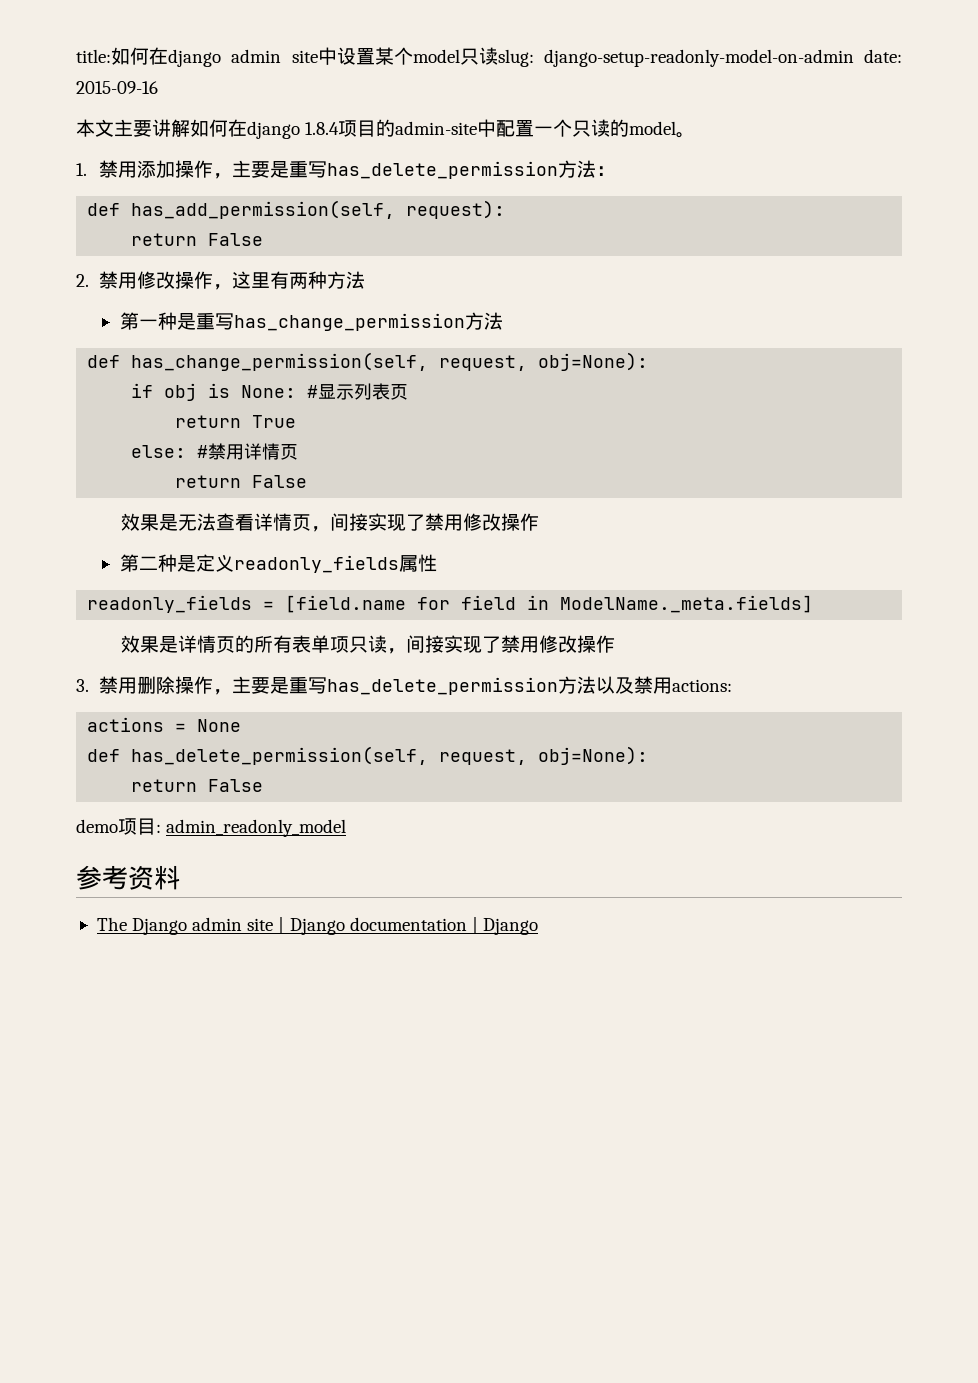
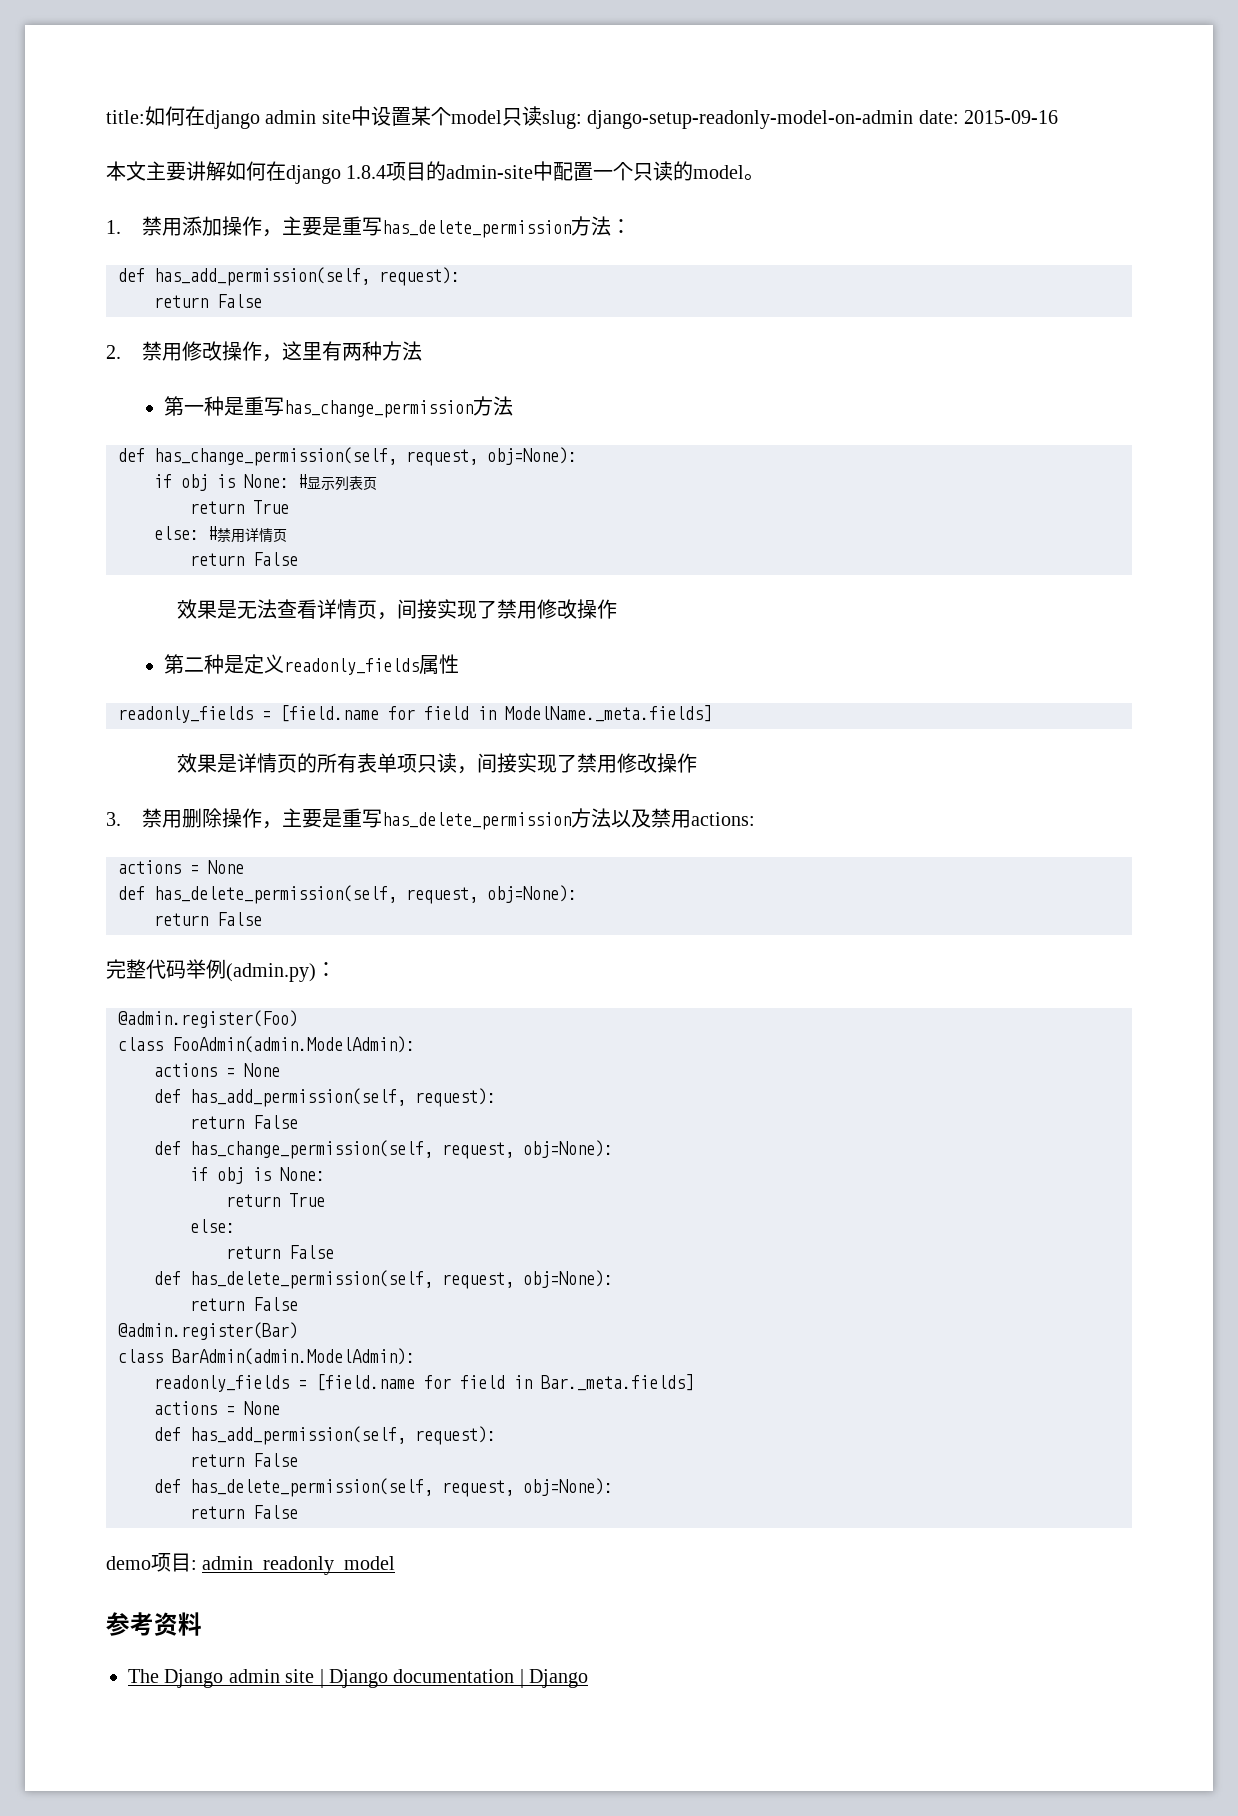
(264, 785) none -> [106,959,336,982] [118,1010,298,1028] [118,1036,415,1053] [154,1063,280,1077] [154,1088,496,1107] [190,1115,298,1129] [154,1140,613,1159] [190,1167,325,1184] [226,1193,325,1207] [190,1219,235,1233] [226,1245,334,1259] [154,1270,613,1289] [190,1297,298,1311] [118,1322,298,1340] [118,1348,415,1365] [154,1374,694,1392] [154,1401,280,1415] [154,1426,496,1445] [190,1453,298,1467] [154,1478,613,1497] [190,1505,298,1519] // 完整代码举例(admin.py)： // @admin.register(Foo) // class FooAdmin(admin.ModelAdmin): // actions = None // def has_add_permission(self, request): // return False // def has_change_permission(self, request, obj=None): // if obj is None: // return True // else: // return False // def has_delete_permission(self, request, obj=None): // return False // @admin.register(Bar) // class BarAdmin(admin.ModelAdmin): // readonly_fields = [field.name for field in Bar._meta.fields] // actions = None // def has_add_permission(self, request): // return False // def has_delete_permission(self, request, obj=None): // return False

